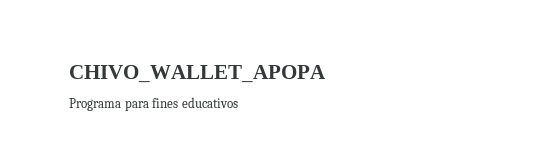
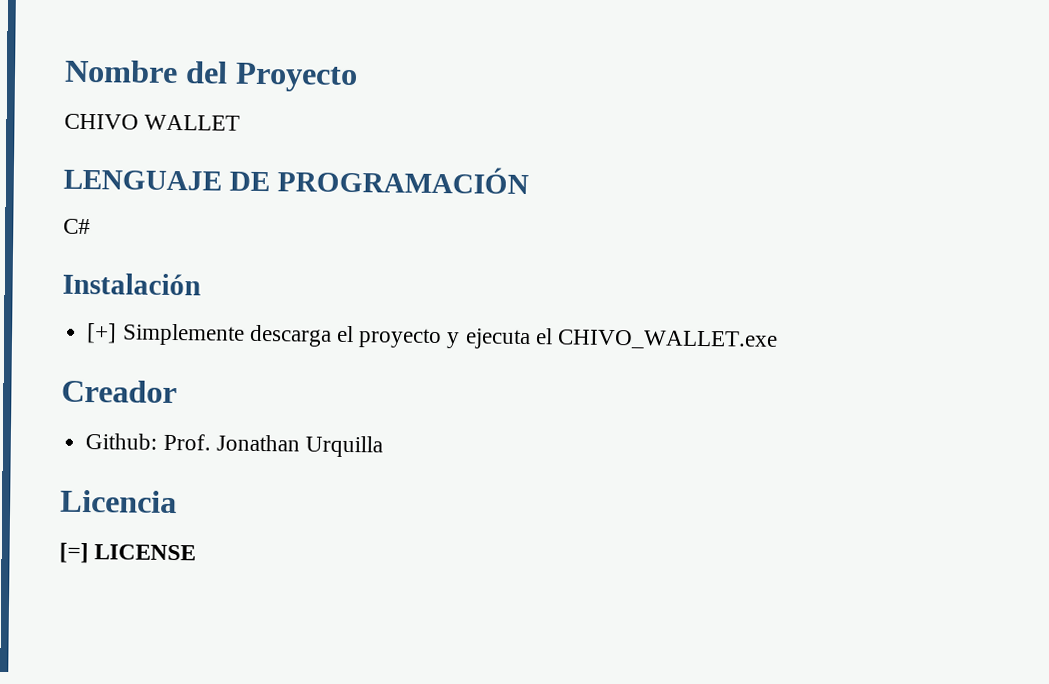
[69,65,326,83] [69,97,238,111] CHIVO_WALLET_APOPA // Programa para fines educativos -> [64,59,358,93] [64,113,241,131] [63,165,529,195] [63,218,91,235] [62,272,201,296] [86,323,778,350] [61,379,177,404] [85,433,383,458] [60,489,177,514] [59,542,197,564] Nombre del Proyecto // CHIVO WALLET // LENGUAJE DE PROGRAMACIÓN // C# // Instalación // [+] Simplemente descarga el proyecto y ejecuta el CHIVO_WALLET.exe // Creador // Github: Prof. Jonathan Urquilla // Licencia // [=] LICENSE

